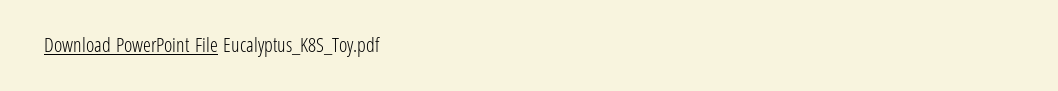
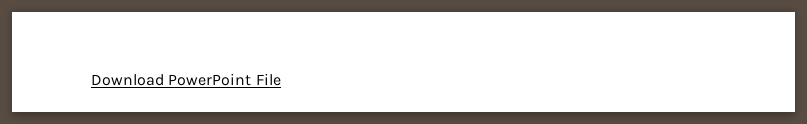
[222,37,380,57] Eucalyptus_K8S_Toy.pdf -> (281, 79) none

